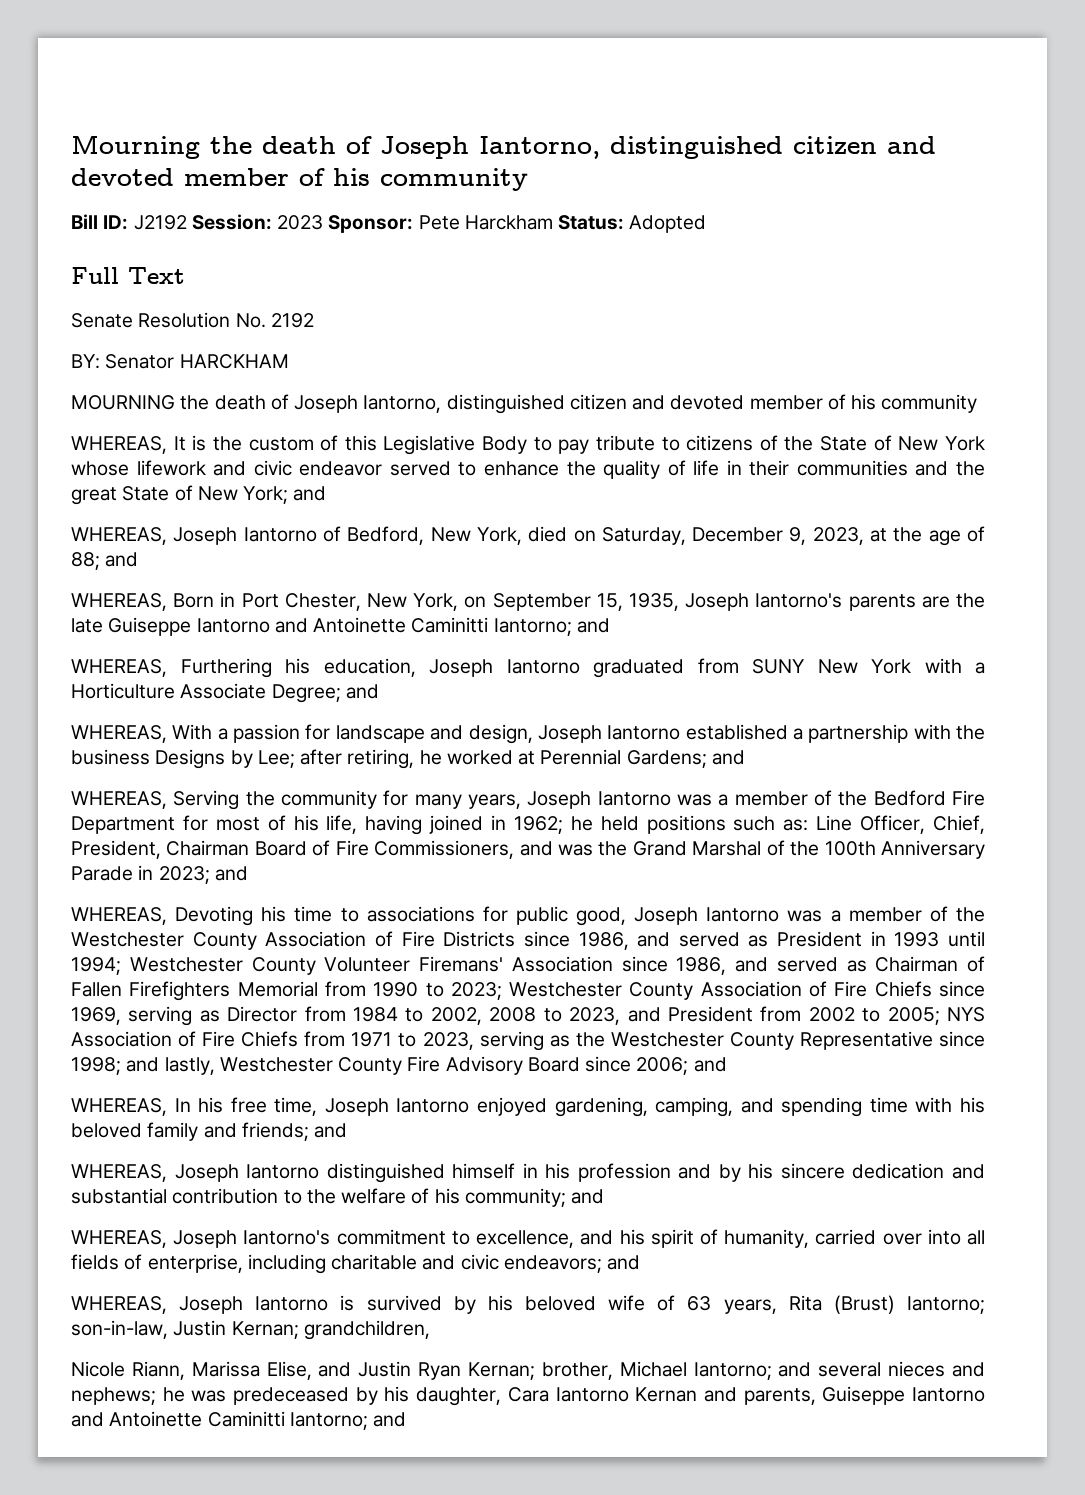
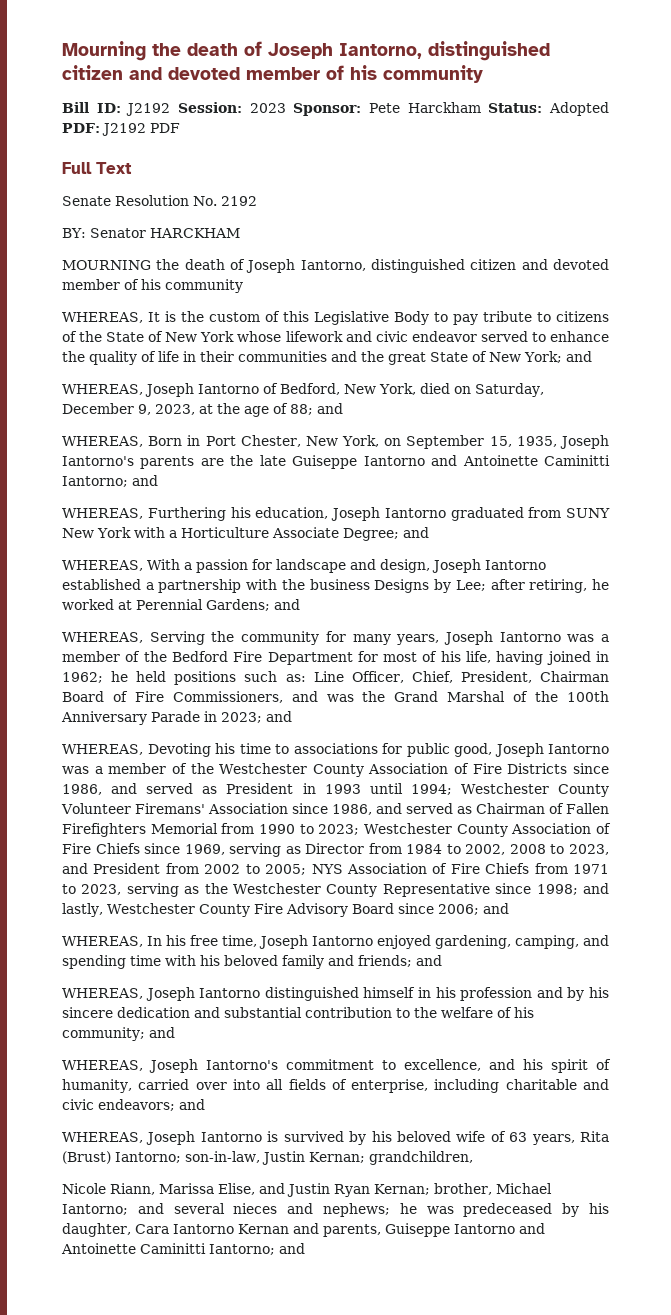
(707, 224) none -> [62,123,180,136] PDF: J2192 PDF

